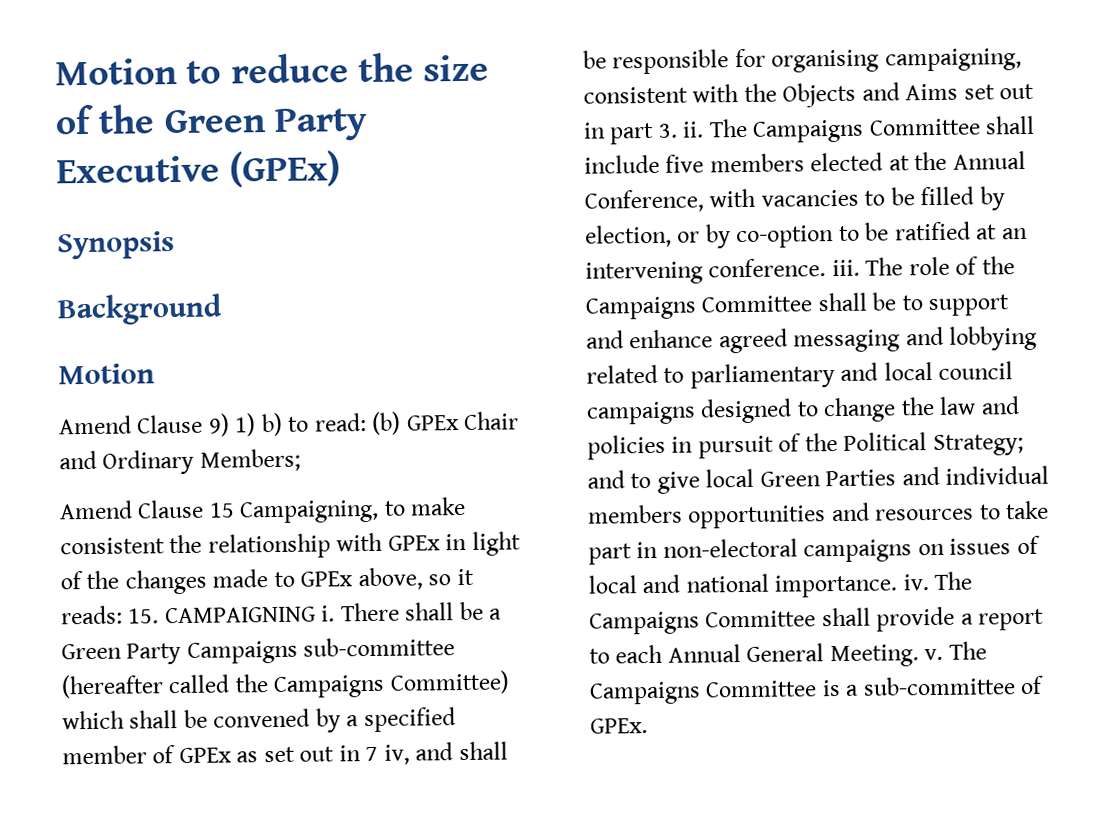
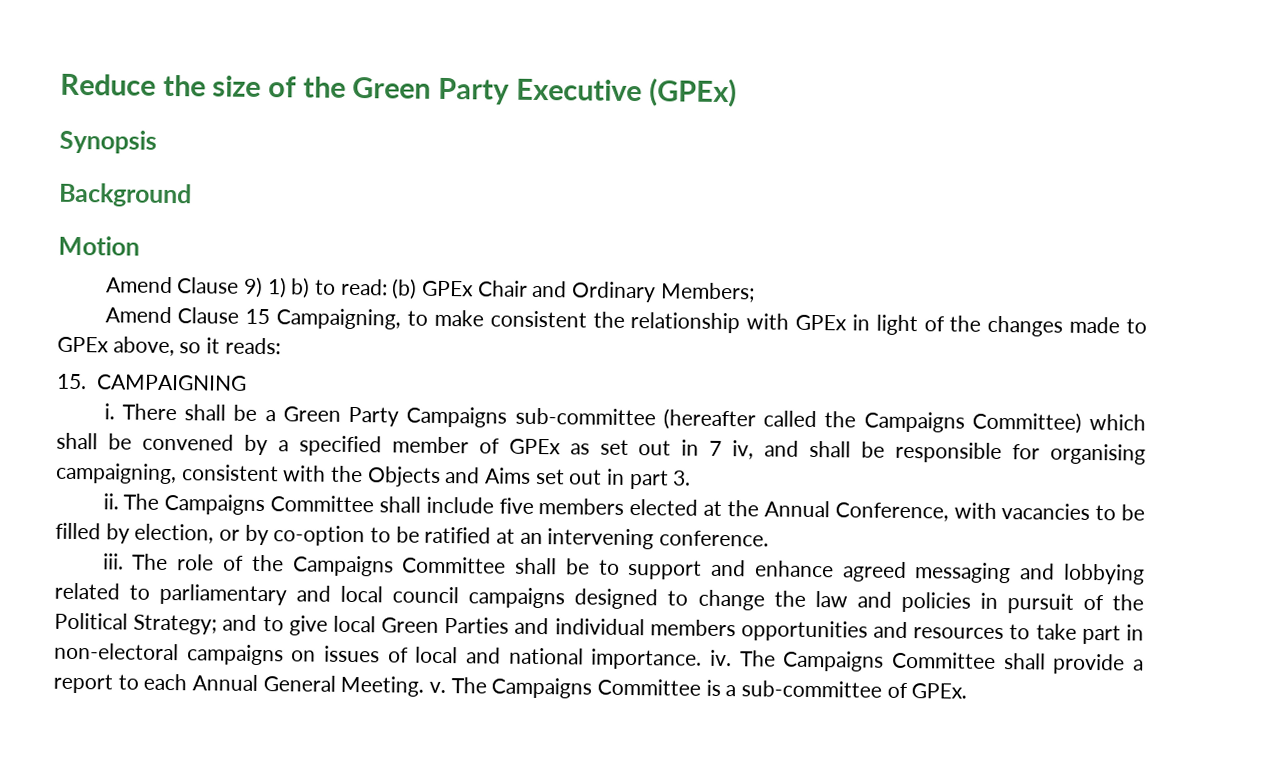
[55,53,349,86] Motion to reduce -> [60,73,156,96] Reduce
(123, 615) none -> (281, 346) //
(316, 615) none -> (247, 382) //
(678, 130) none -> (692, 478) //
(827, 268) none -> (770, 538) //

